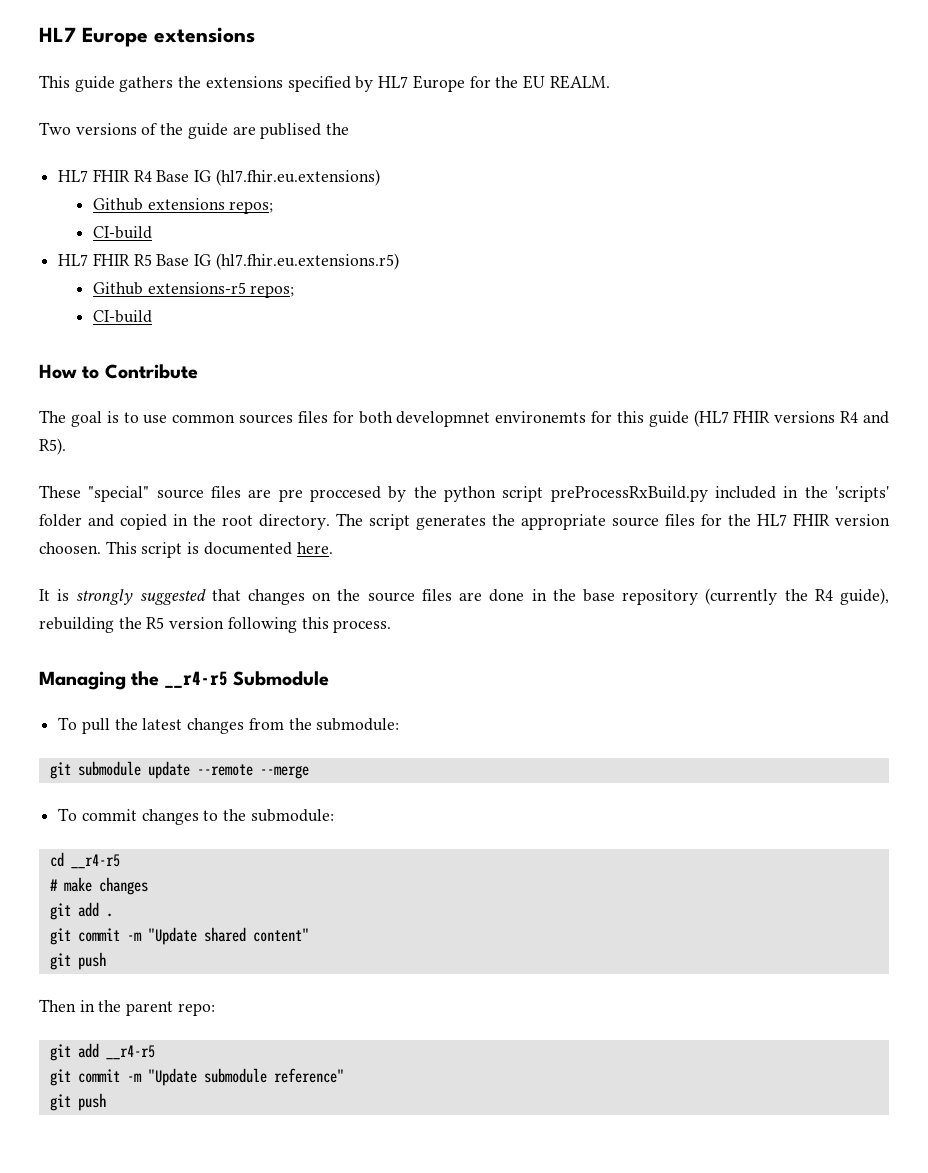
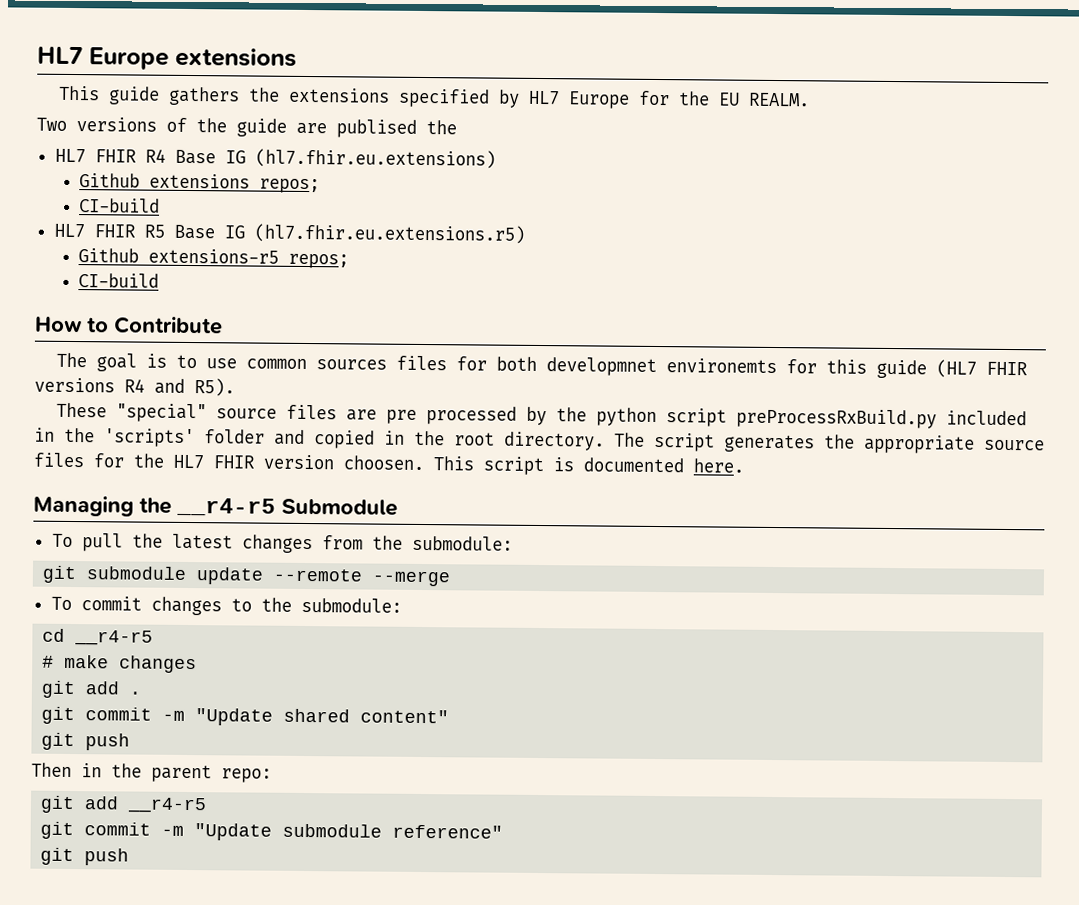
[310,486,382,502] proccesed -> [426,406,518,425] processed
[39,588,890,605] [39,617,392,633] // It is strongly suggested that changes on the source files are done in the base repository (currently the R4 guide), rebuilding the R5 version following this process. -> (744, 465) none

